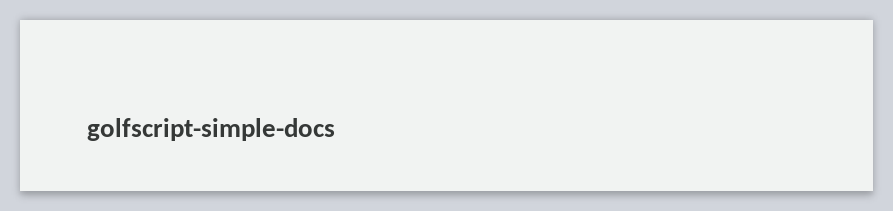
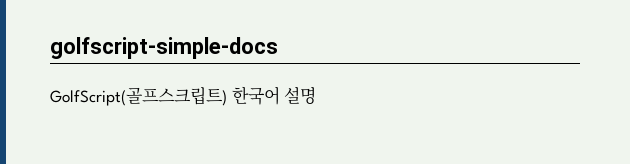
(335, 129) none -> [50,86,317,106] // GolfScript(골프스크립트) 한국어 설명

